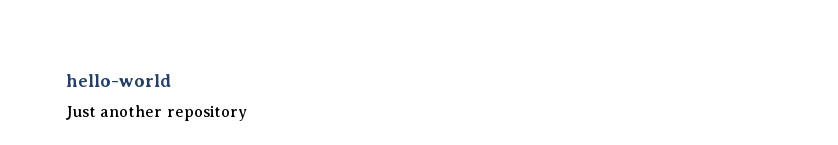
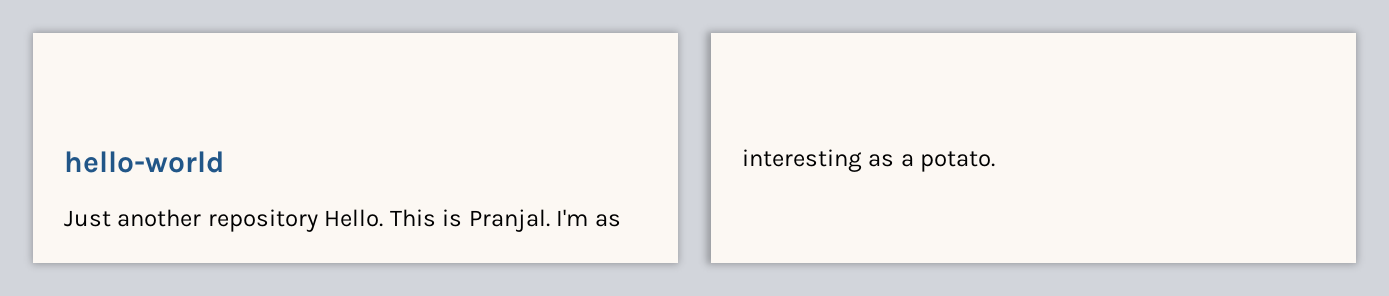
(247, 113) none -> [324,209,621,232] [742,149,996,172] Hello. This is Pranjal. I'm as interesting as a potato.

